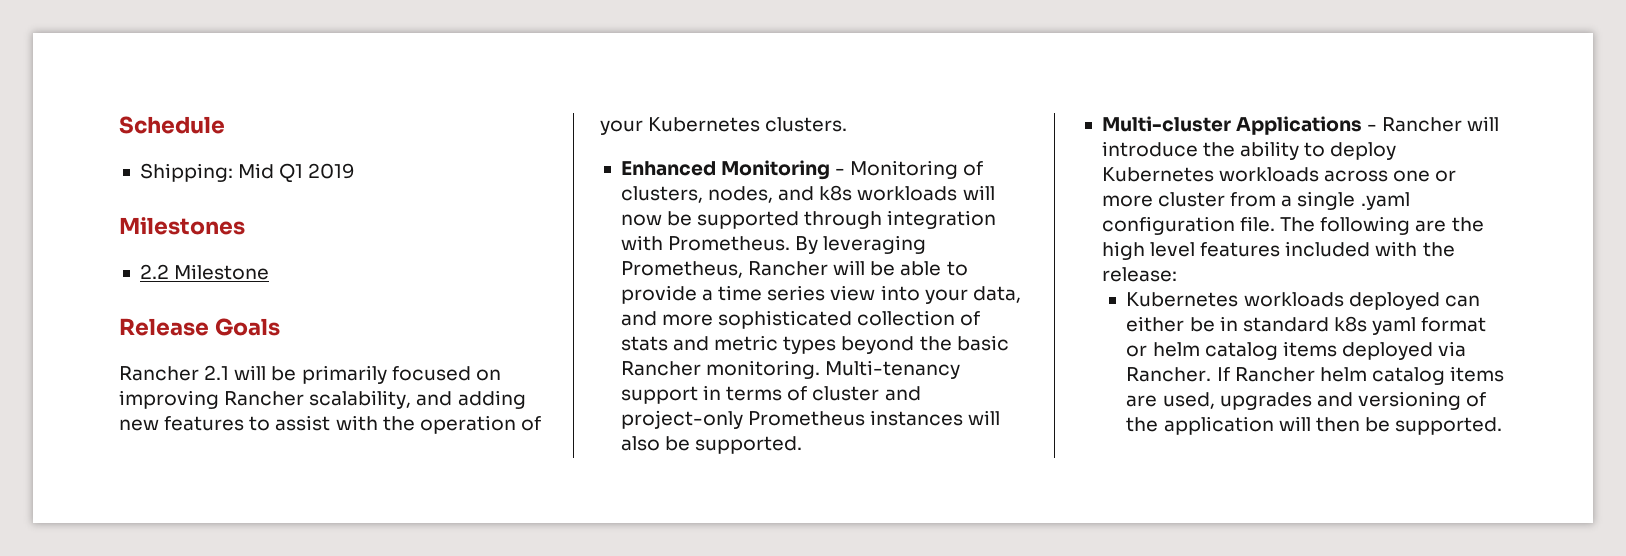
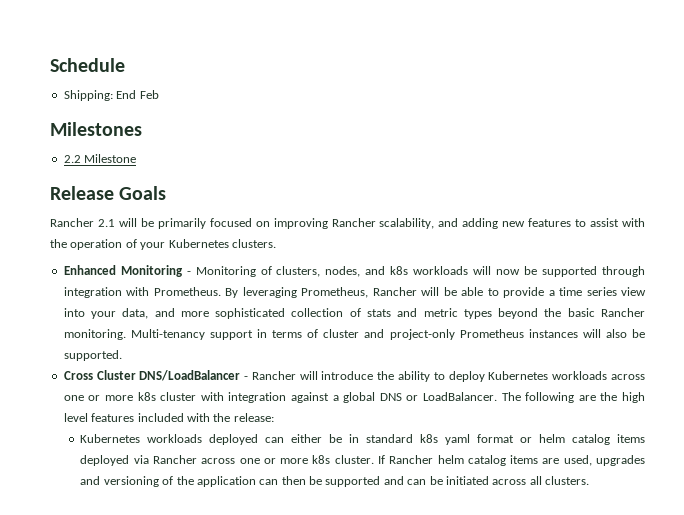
[238,163,356,183] Mid Q1 2019 -> [116,90,159,99] End Feb
[1101,116,1363,135] Multi-cluster Applications -> [63,370,241,381] Cross Cluster DNS/LoadBalancer
[1158,191,1410,210] [1101,216,1276,235] cluster from a single .yaml configuration file. -> [137,392,497,403] k8s cluster with integration against a global DNS or LoadBalancer.
[1126,367,1212,382] Rancher. -> [153,455,374,464] Rancher across one or more k8s cluster.
[1278,416,1311,431] will -> [259,479,279,485] can
[1395,417,1503,435] supported. -> [325,476,590,487] supported and can be initiated across all clusters.

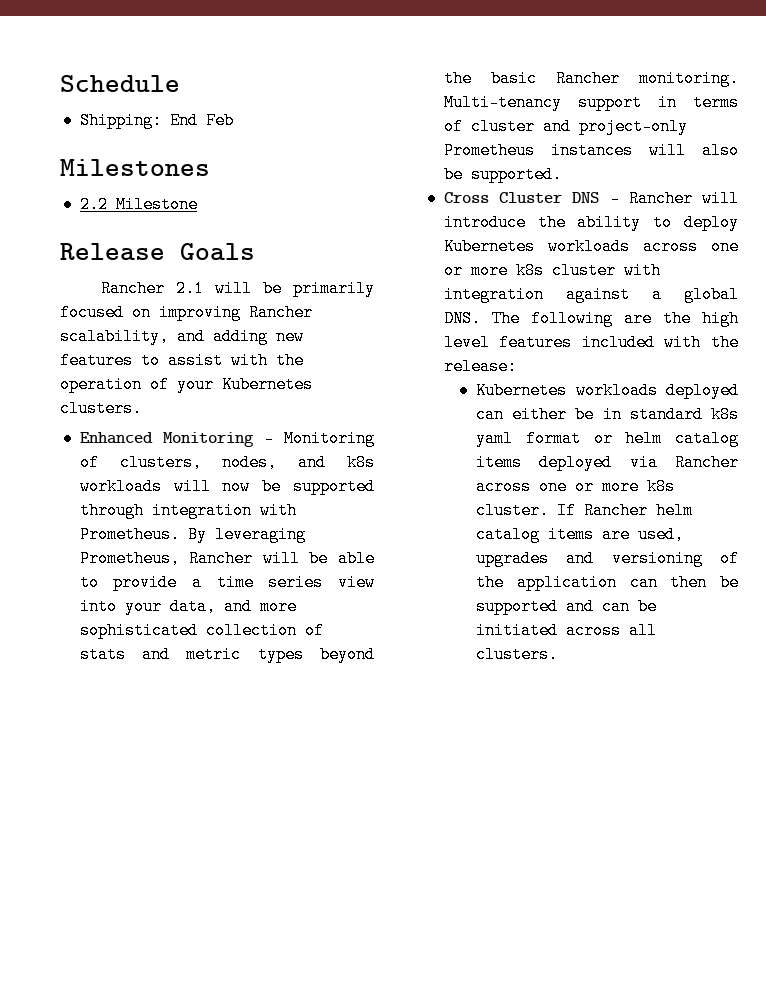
[139,370,241,381] DNS/LoadBalancer -> [572,192,600,203] DNS
[379,392,497,401] DNS or LoadBalancer. -> [443,310,481,327] DNS.

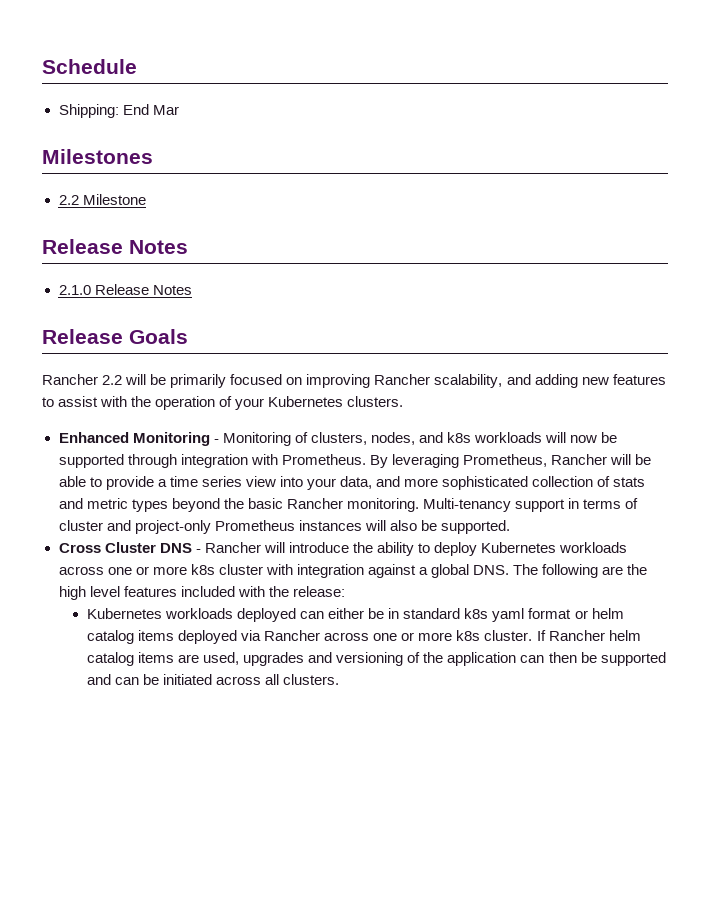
[205,112,234,129] Feb -> [152,105,179,115] Mar
(198, 204) none -> [42,239,188,254] [58,284,192,295] // Release Notes // 2.1.0 Release Notes
[176,280,205,297] 2.1 -> [102,375,123,385] 2.2

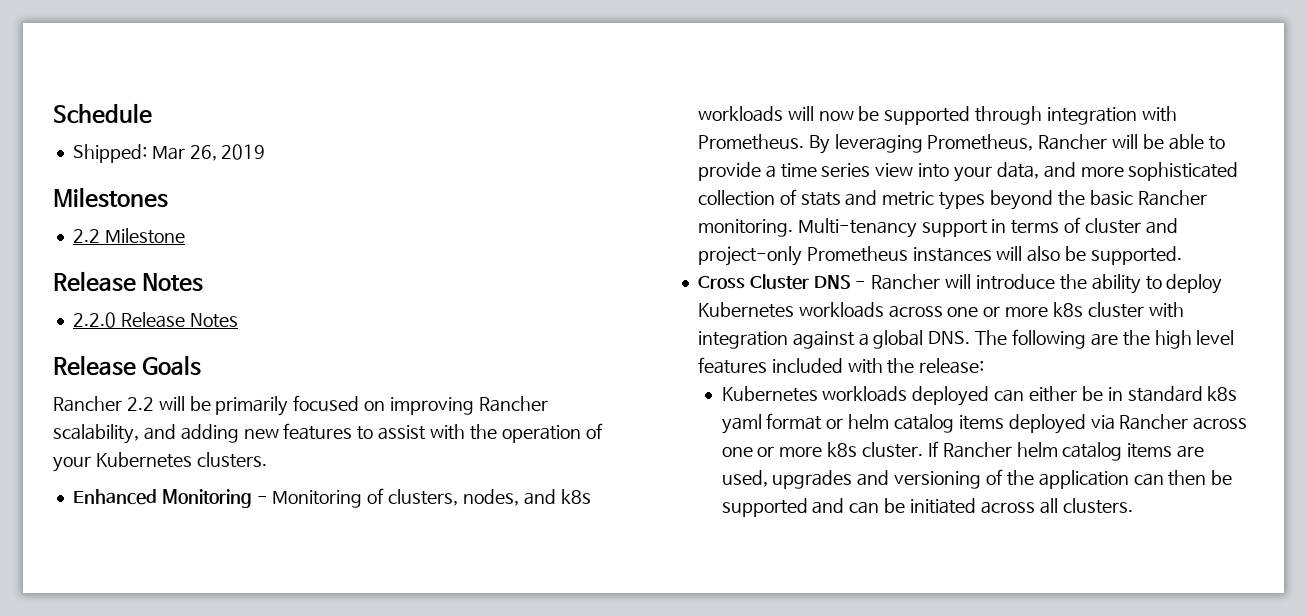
[58,104,149,118] Shipping: End -> [72,144,147,163] Shipped:
(179, 110) none -> [189,144,266,161] 26, 2019
[58,285,91,295] 2.1.0 -> [72,312,116,328] 2.2.0

